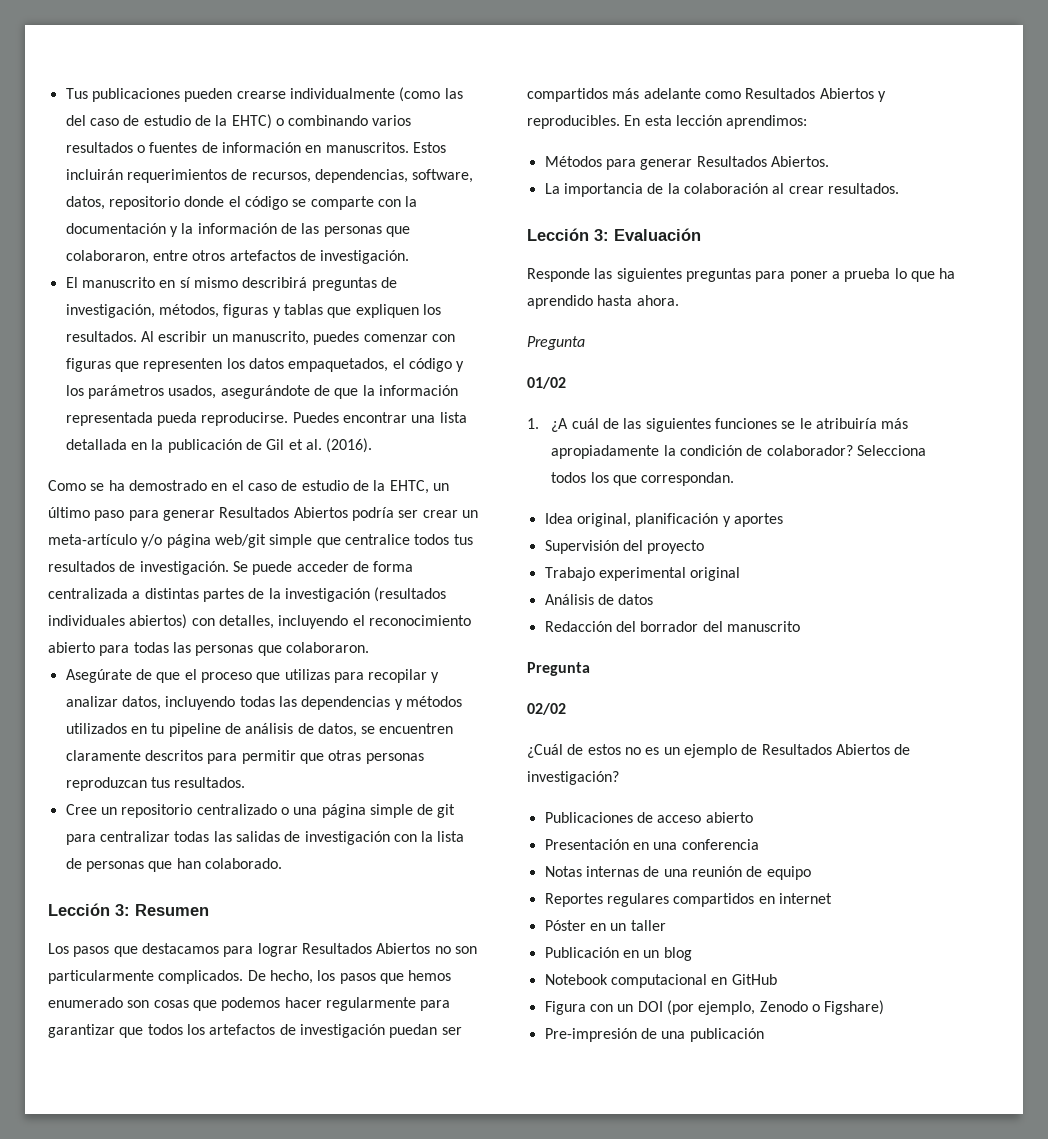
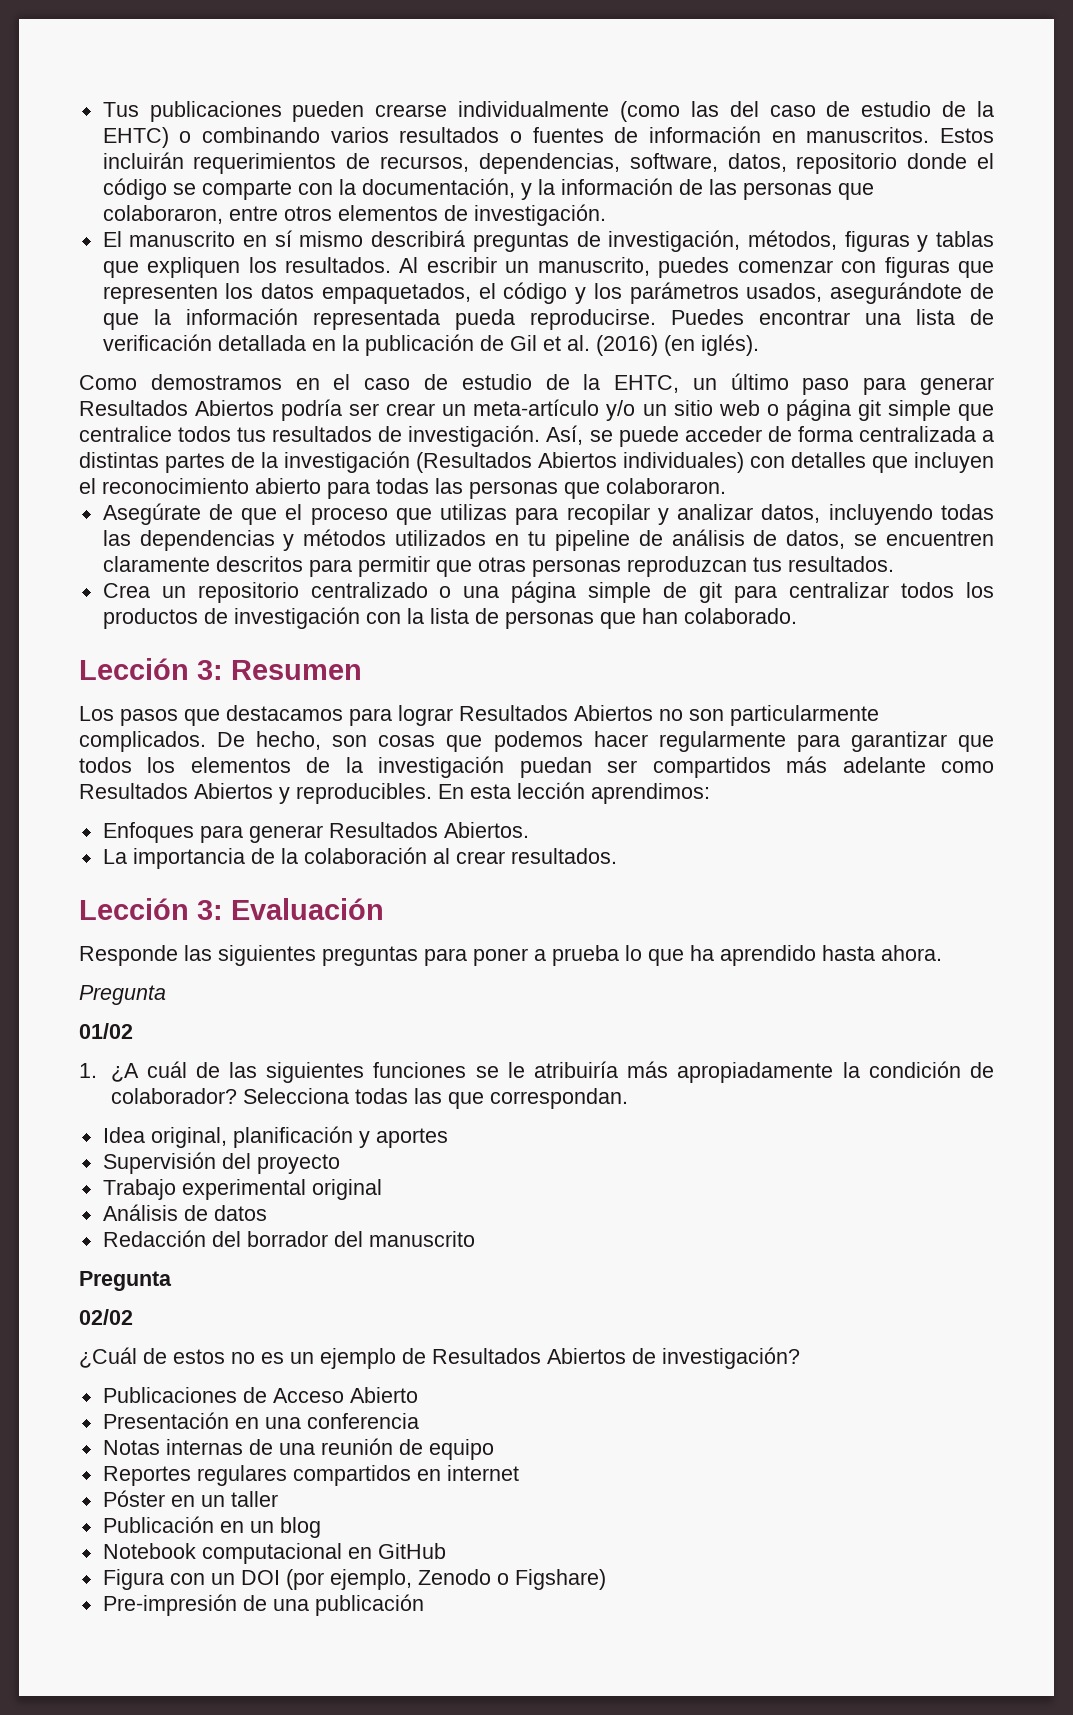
[65,223,166,234] documentación -> [361,178,515,198] documentación,
[229,250,296,261] artefactos -> [337,205,438,221] elementos
(467, 417) none -> [969,309,994,325] [102,334,212,351] de verificación
[326,438,373,453] [48,480,207,491] (2016). // Como se ha demostrado -> [595,334,759,356] [79,374,282,390] (2016) (en iglés). // Como demostramos
[166,534,266,548] página web/git -> [642,399,881,421] un sitio web o página git
[232,561,248,572] Se -> [546,425,613,445] Así, se
[374,587,447,602] [48,614,349,629] (resultados individuales abiertos) con detalles, incluyendo -> [416,452,994,473] (Resultados Abiertos individuales) con detalles que incluyen
[65,804,97,815] Cree -> [102,583,150,598] Crea
[174,831,280,842] todas las salidas -> [901,582,995,598] [102,608,198,629] todos los productos
[317,970,452,984] [48,997,123,1008] los pasos que hemos enumerado -> (322, 740) none
[209,1024,296,1035] artefactos de -> [190,757,363,773] elementos de la
[544,156,602,167] Métodos -> [102,822,194,843] Enfoques
[551,472,609,483] todos los -> [354,1088,442,1104] todas las
[657,812,753,823] acceso abierto -> [272,1387,418,1403] Acceso Abierto

